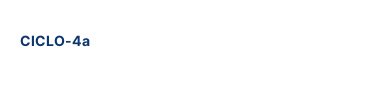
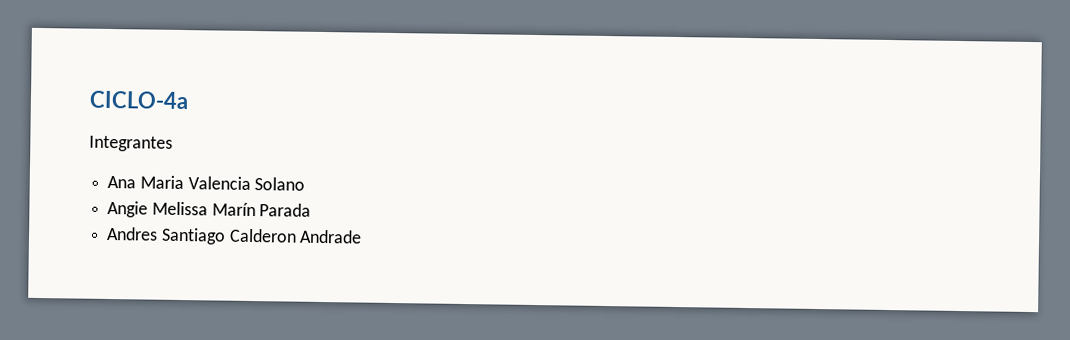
(90, 41) none -> [89,135,173,152] [107,175,306,191] [107,200,312,218] [106,226,363,245] // Integrantes // Ana Maria Valencia Solano // Angie Melissa Marín Parada // Andres Santiago Calderon Andrade

